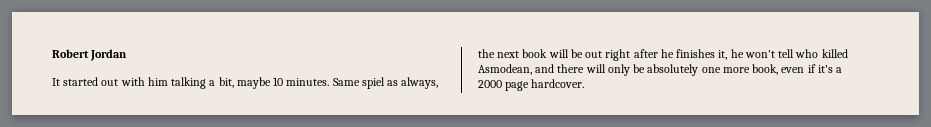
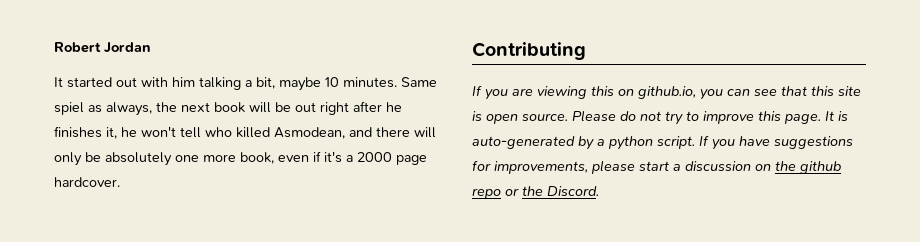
(585, 83) none -> [472,42,586,60] [472,85,861,100] [472,110,848,125] [472,135,853,150] [472,160,841,174] [472,186,599,199] // Contributing // If you are viewing this on github.io, you can see that this site is open source. Please do not try to improve this page. It is auto-generated by a python script. If you have suggestions for improvements, please start a discussion on the github repo or the Discord.

